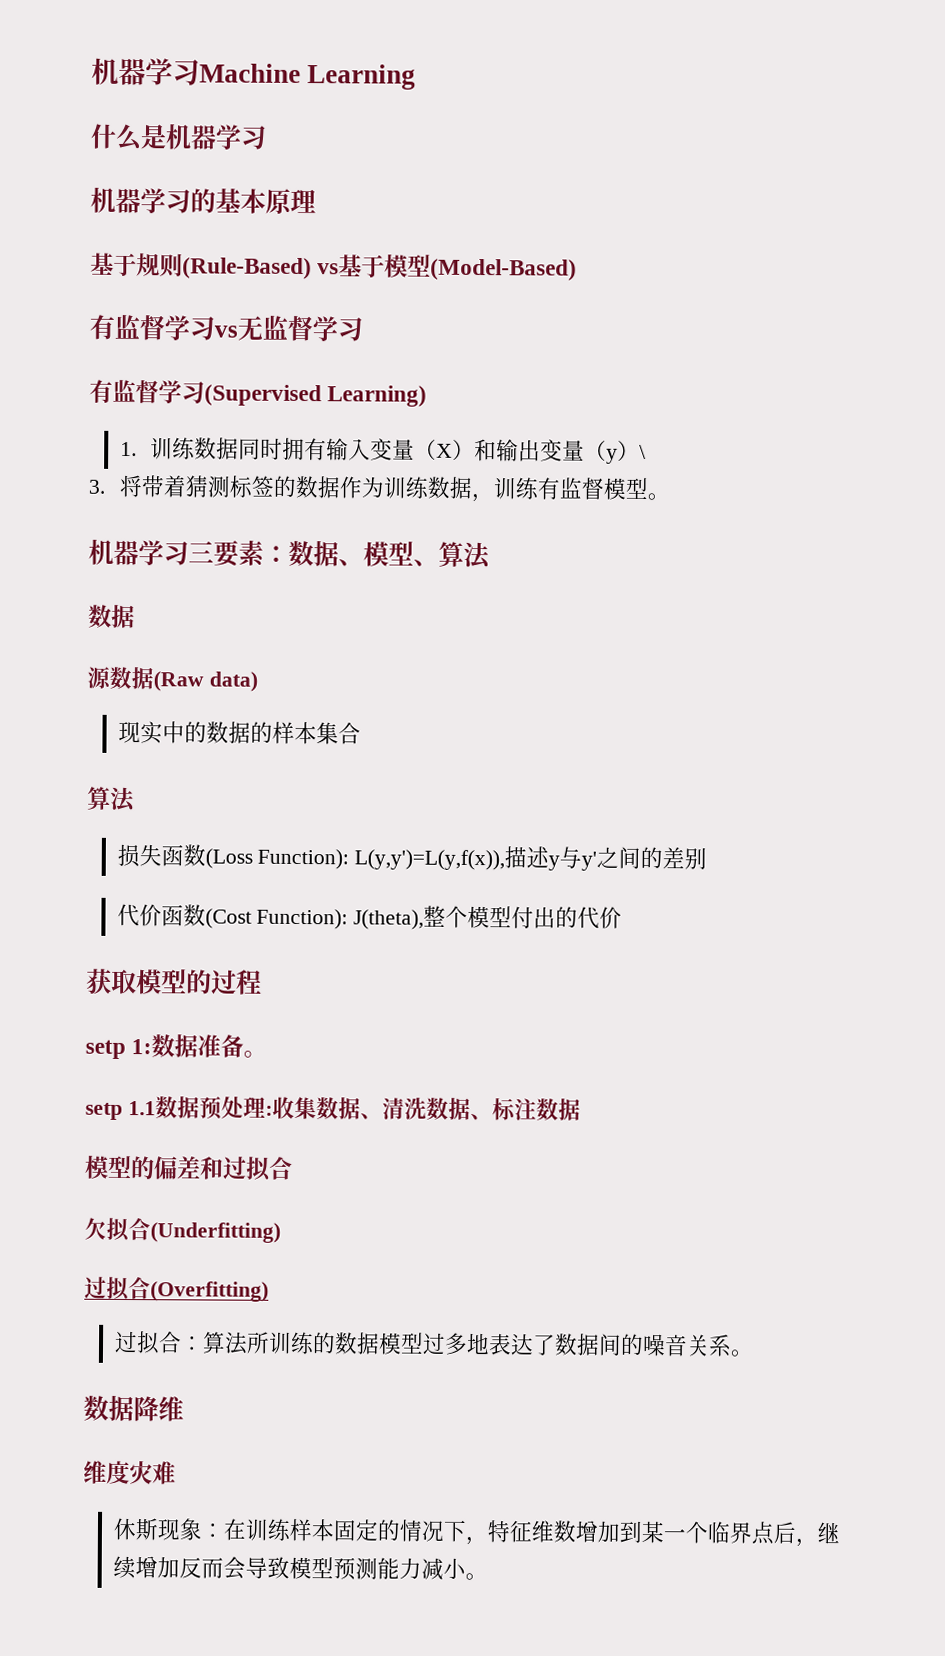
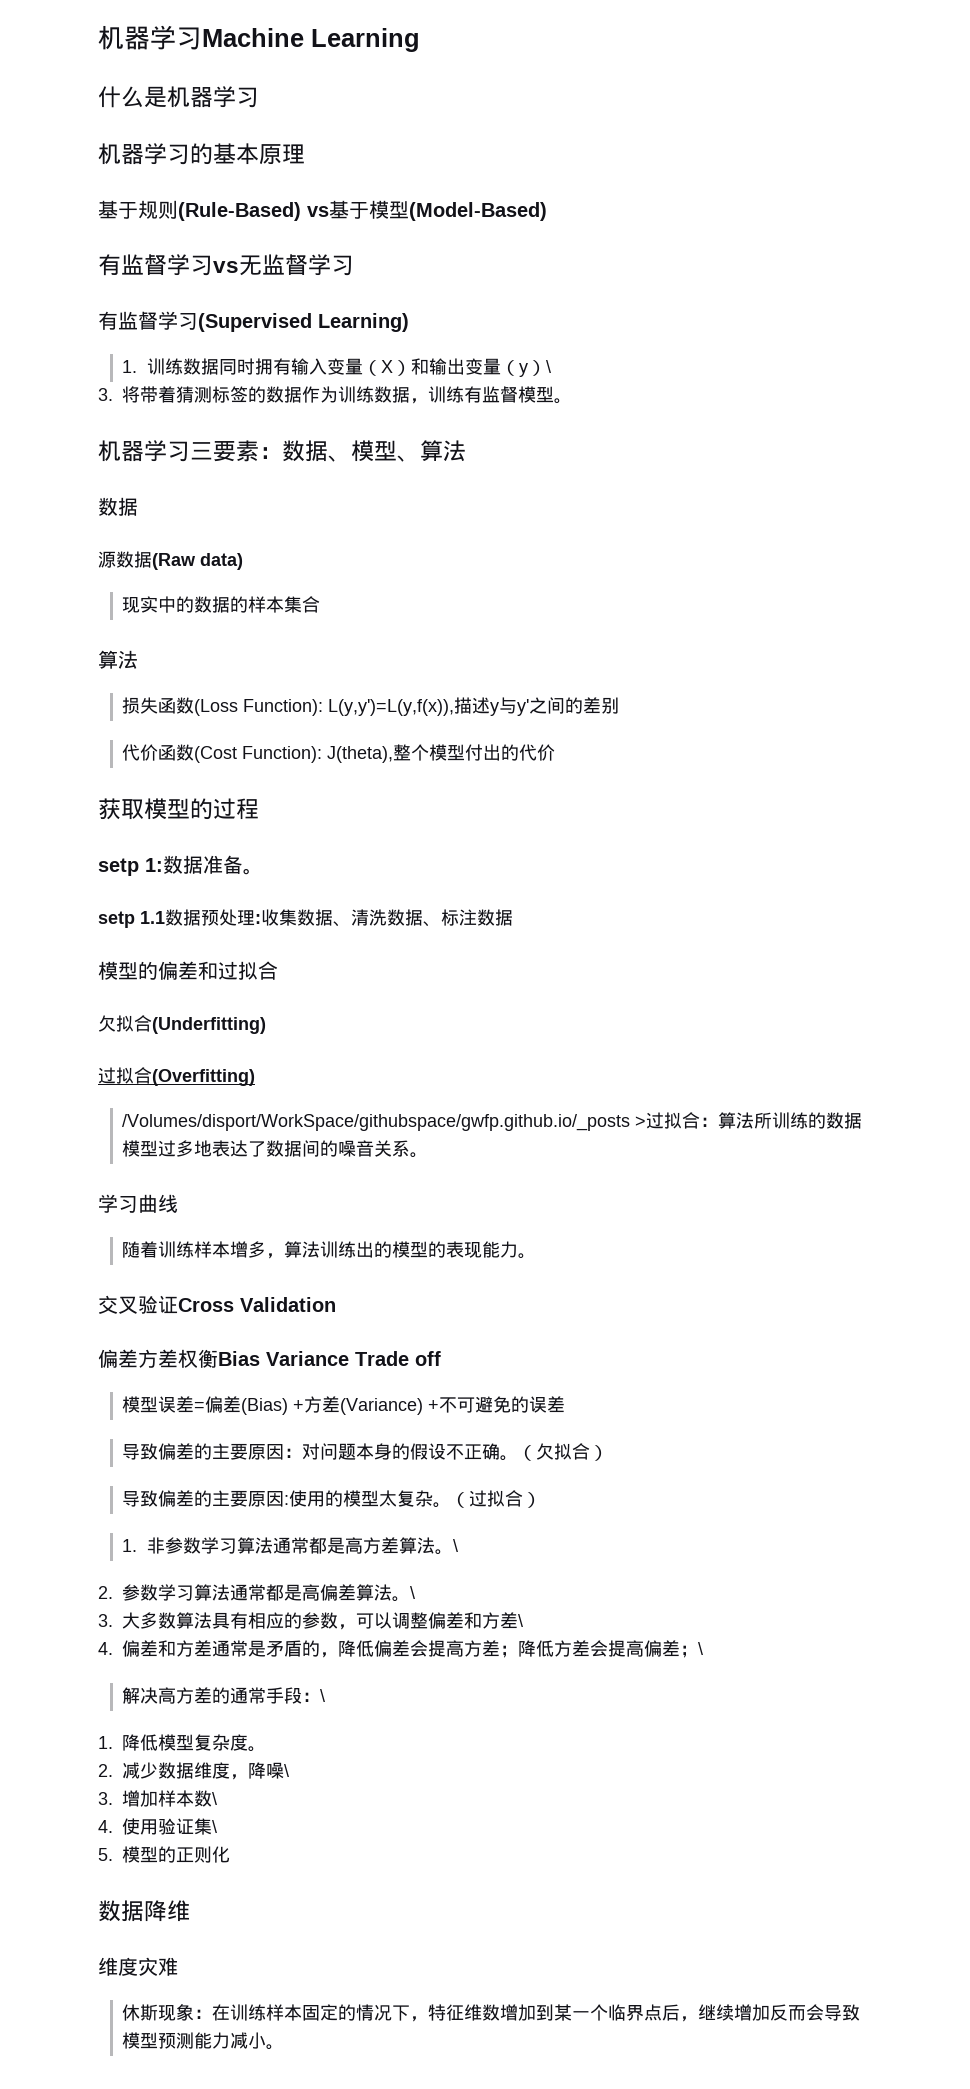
(269, 1291) none -> [122,1114,647,1131] /Volumes/disport/WorkSpace/githubspace/gwfp.github.io/_posts >
(754, 1353) none -> [98,1194,178,1213] [122,1241,537,1259] [98,1295,336,1314] [98,1349,441,1368] [122,1396,566,1415] [122,1443,609,1461] [122,1490,542,1508] [122,1537,458,1555] [98,1584,416,1602] [98,1612,524,1630] [98,1640,704,1658] [122,1687,326,1704] [98,1734,267,1752] [98,1762,290,1780] [98,1790,218,1807] [98,1818,218,1835] [98,1846,231,1863] // 学习曲线 // 随着训练样本增多，算法训练出的模型的表现能力。 // 交叉验证Cross Validation // 偏差方差权衡Bias Variance Trade off // 模型误差=偏差(Bias) +方差(Variance) +不可避免的误差 // 导致偏差的主要原因：对问题本身的假设不正确。（欠拟合） // 导致偏差的主要原因:使用的模型太复杂。（过拟合） // 1.非参数学习算法通常都是高方差算法。\ // 2.参数学习算法通常都是高偏差算法。\ // 3.大多数算法具有相应的参数，可以调整偏差和方差\ // 4.偏差和方差通常是矛盾的，降低偏差会提高方差；降低方差会提高偏差；\ // 解决高方差的通常手段：\ // 1.降低模型复杂度。 // 2.减少数据维度，降噪\ // 3.增加样本数\ // 4.使用验证集\ // 5.模型的正则化

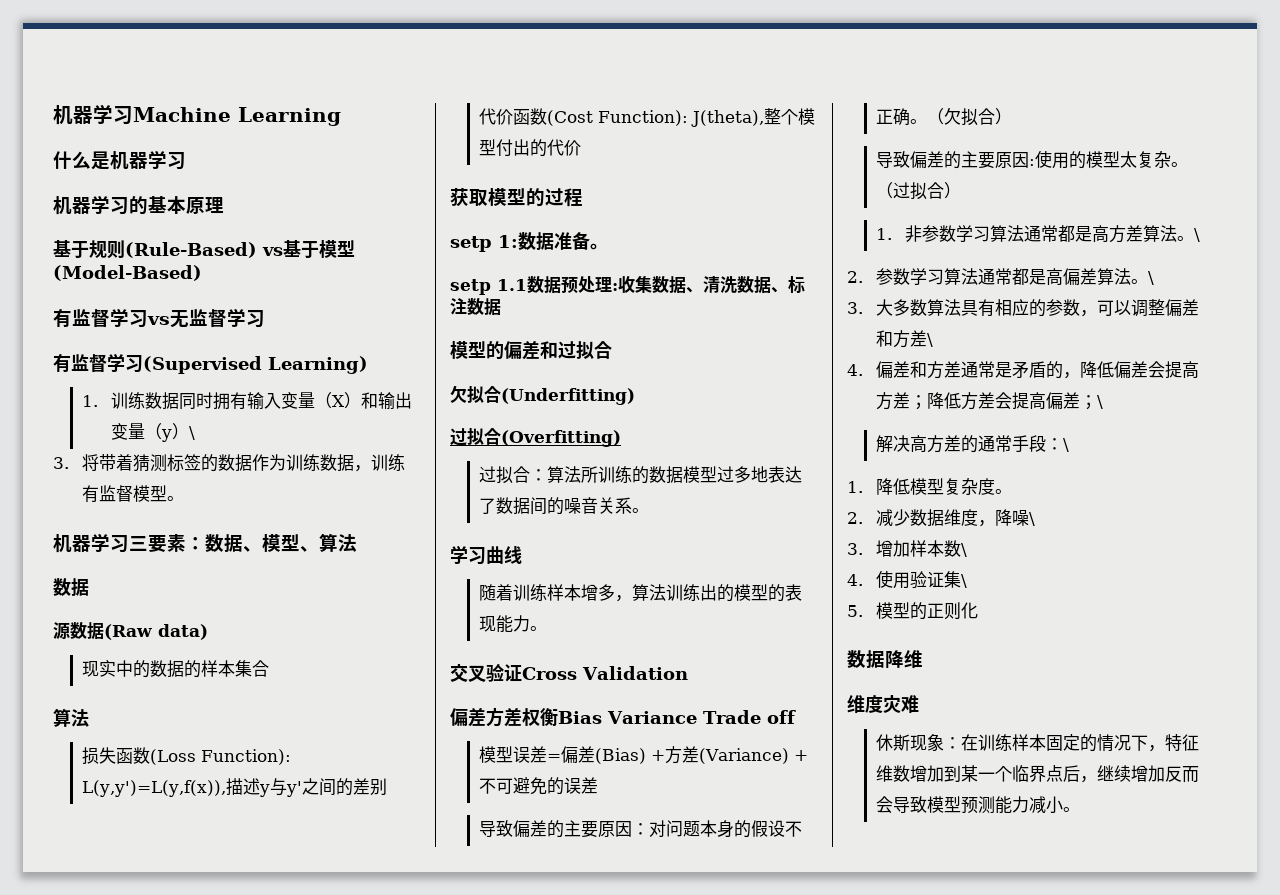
[122,1114,647,1131] /Volumes/disport/WorkSpace/githubspace/gwfp.github.io/_posts > -> (621, 438) none

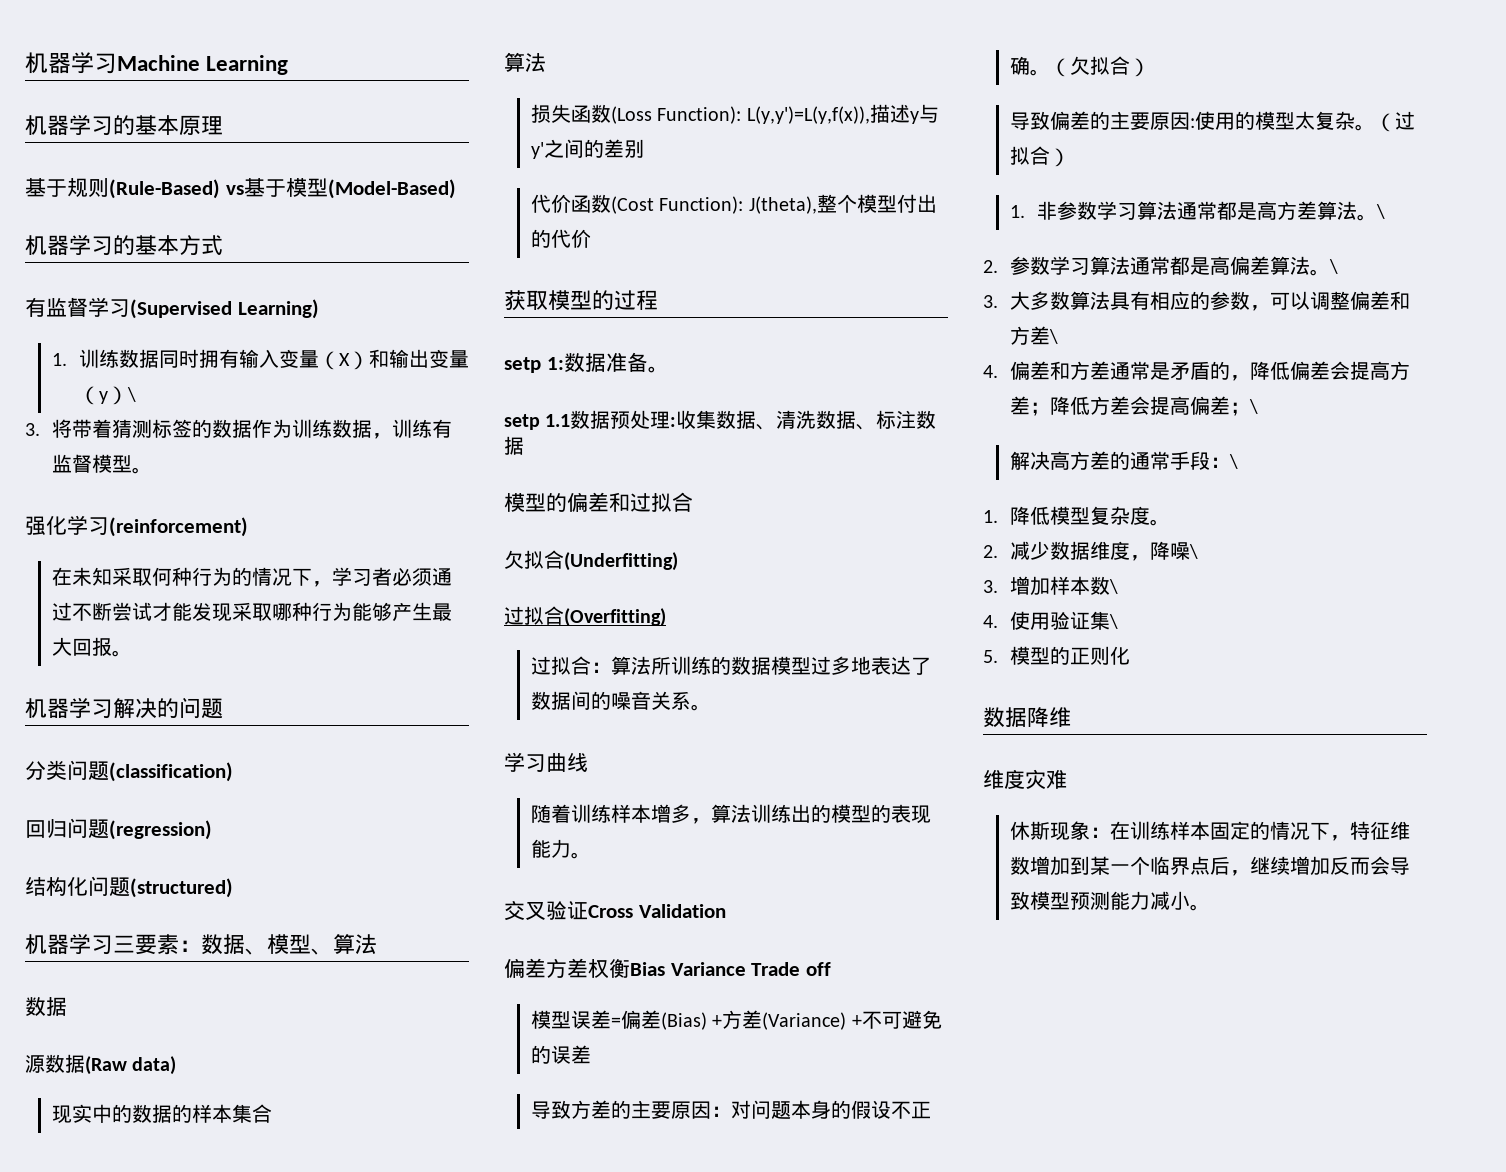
[53,150,186,170] // 什么是机器学习 -> (289, 65) none
[53,308,265,328] 有监督学习vs无监督学习 -> [25,235,223,256] 机器学习的基本方式
(185, 498) none -> [25,515,248,537] [51,567,452,587] [51,602,452,622] [51,637,132,657] [25,697,223,719] [25,760,233,782] [25,818,212,840] [25,876,233,898] // 强化学习(reinforcement) // 在未知采取何种行为的情况下，学习者必须通过不断尝试才能发现采取哪种行为能够产生最大回报。 // 机器学习解决的问题 // 分类问题(classification) // 回归问题(regression) // 结构化问题(structured)
[513,820,531,838] 偏 -> [570,1100,591,1119] 方

